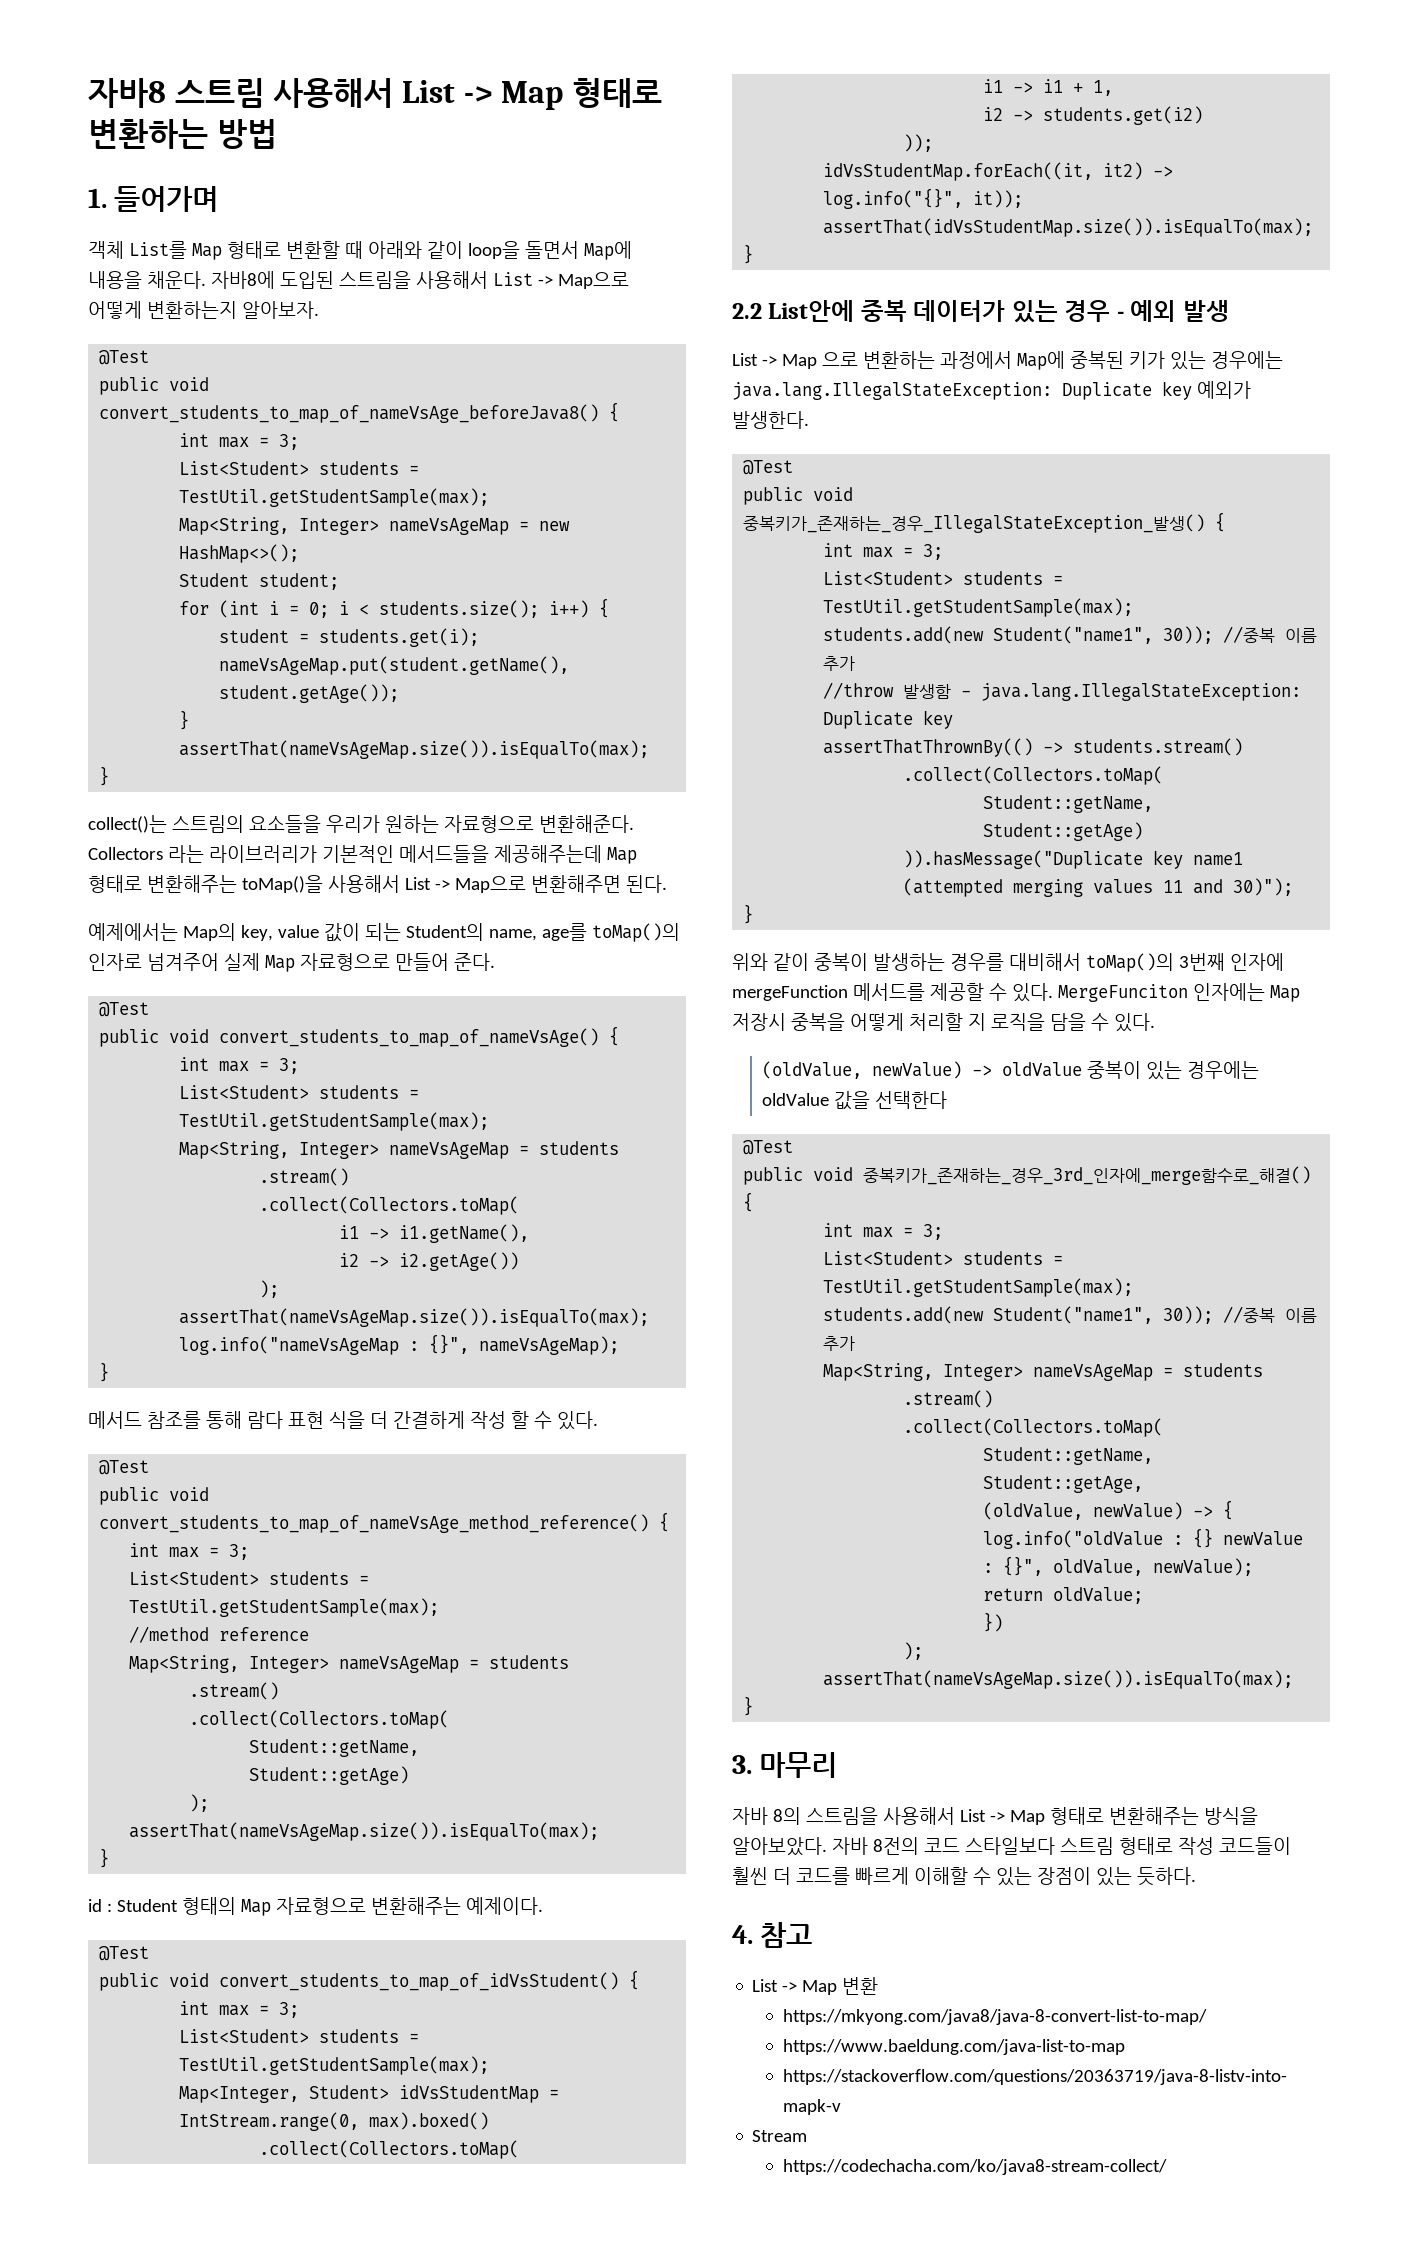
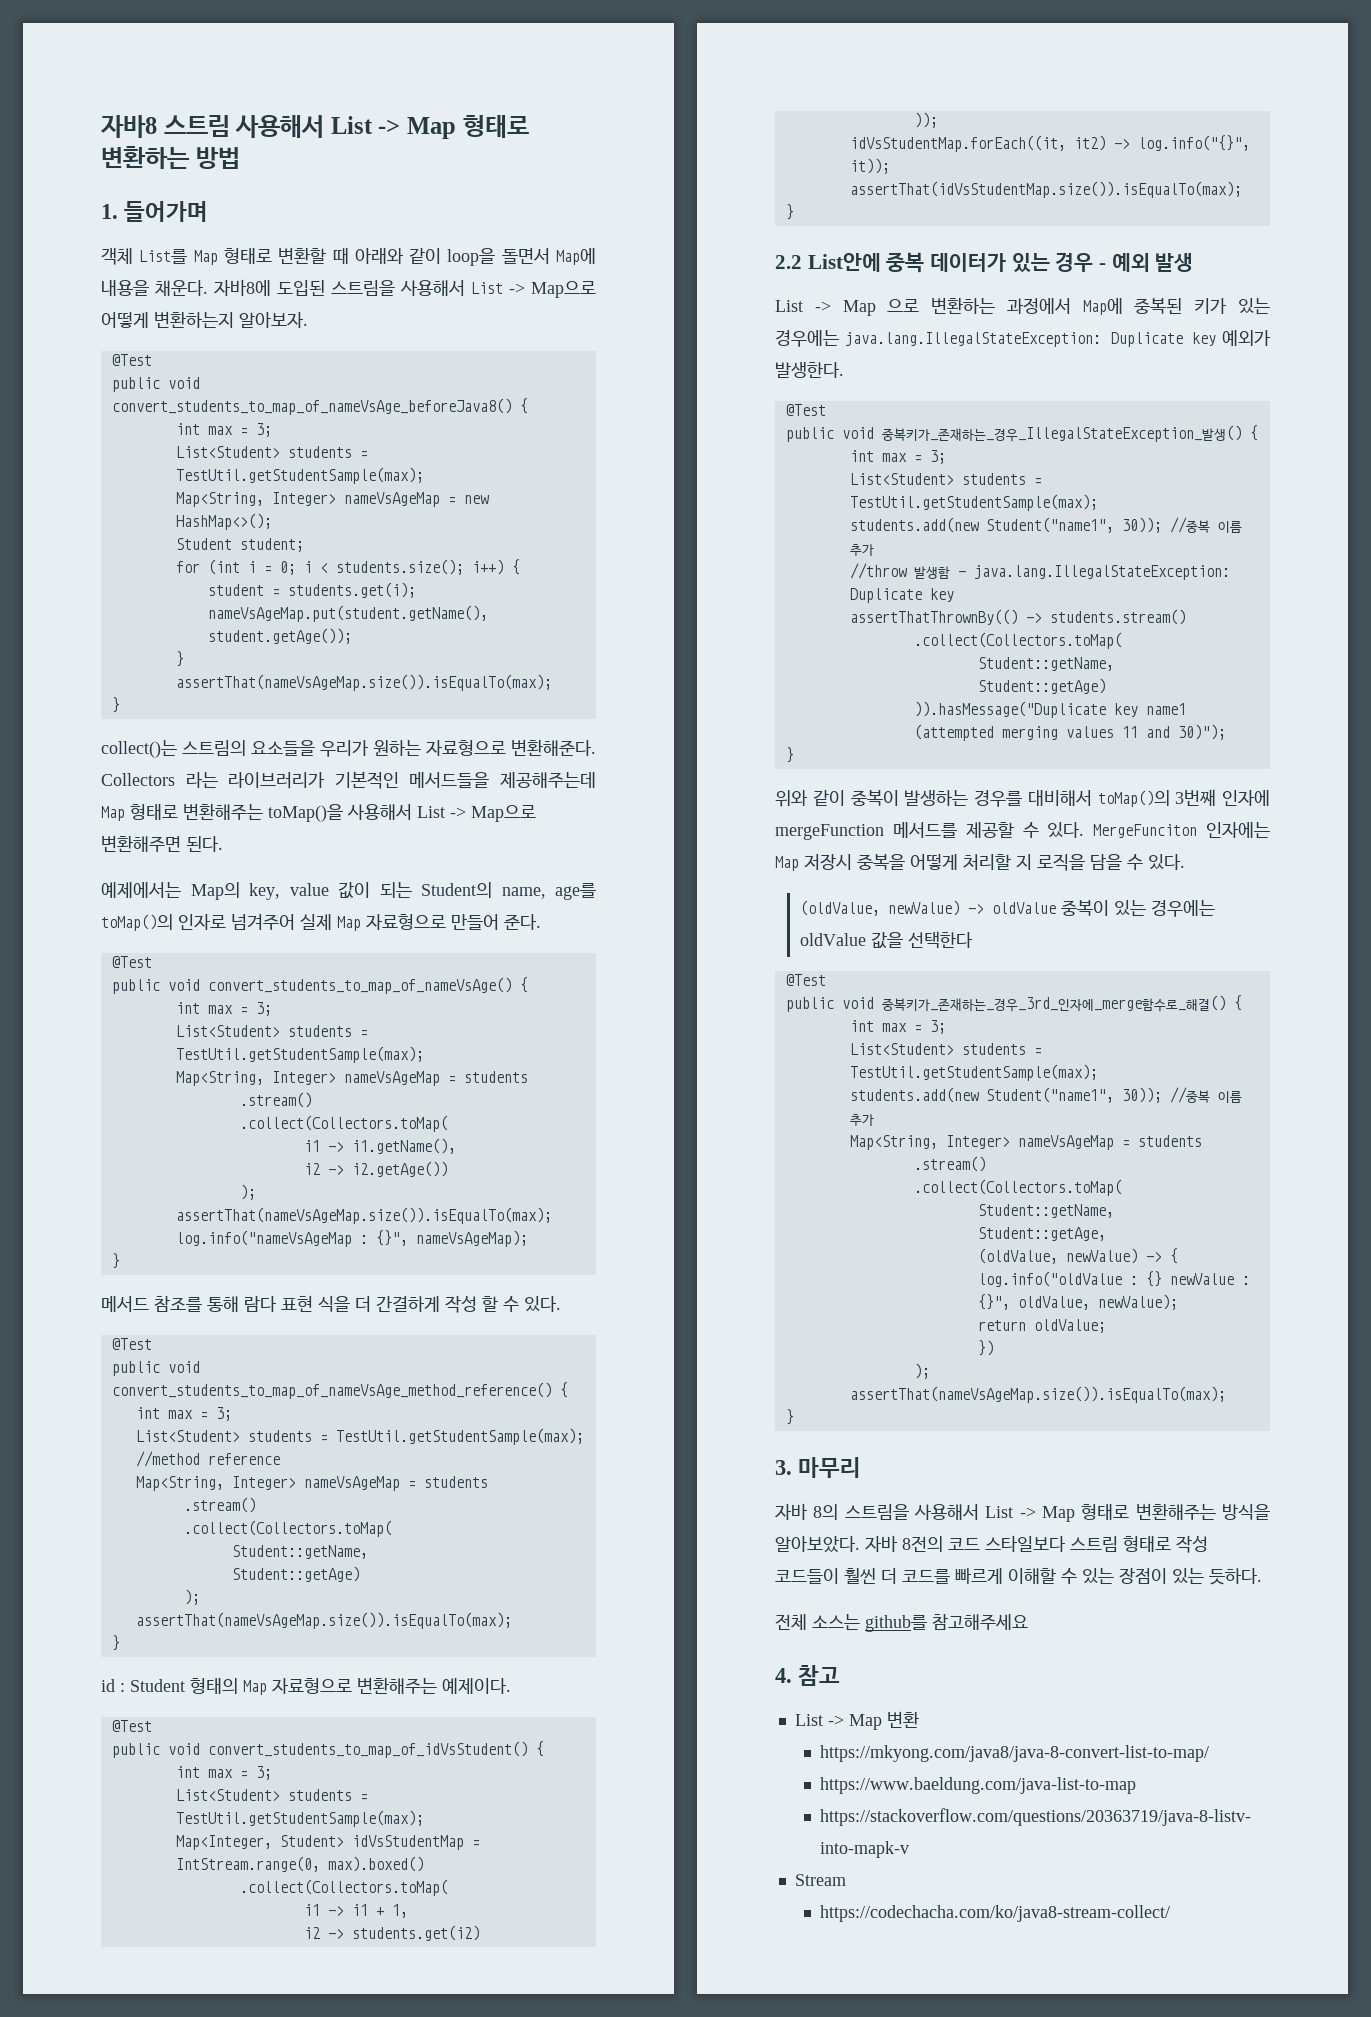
(1196, 1876) none -> [775,1614,1028,1632] // 전체 소스는 github를 참고해주세요

